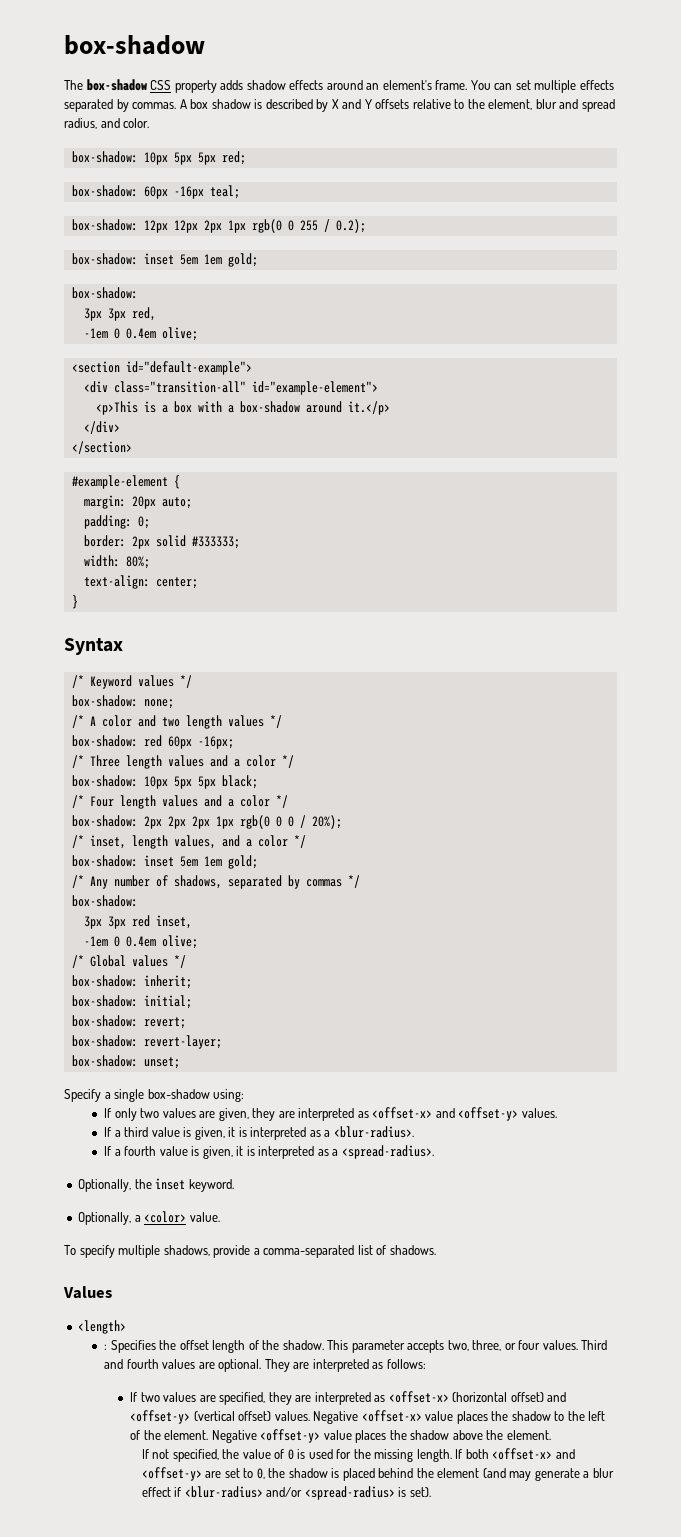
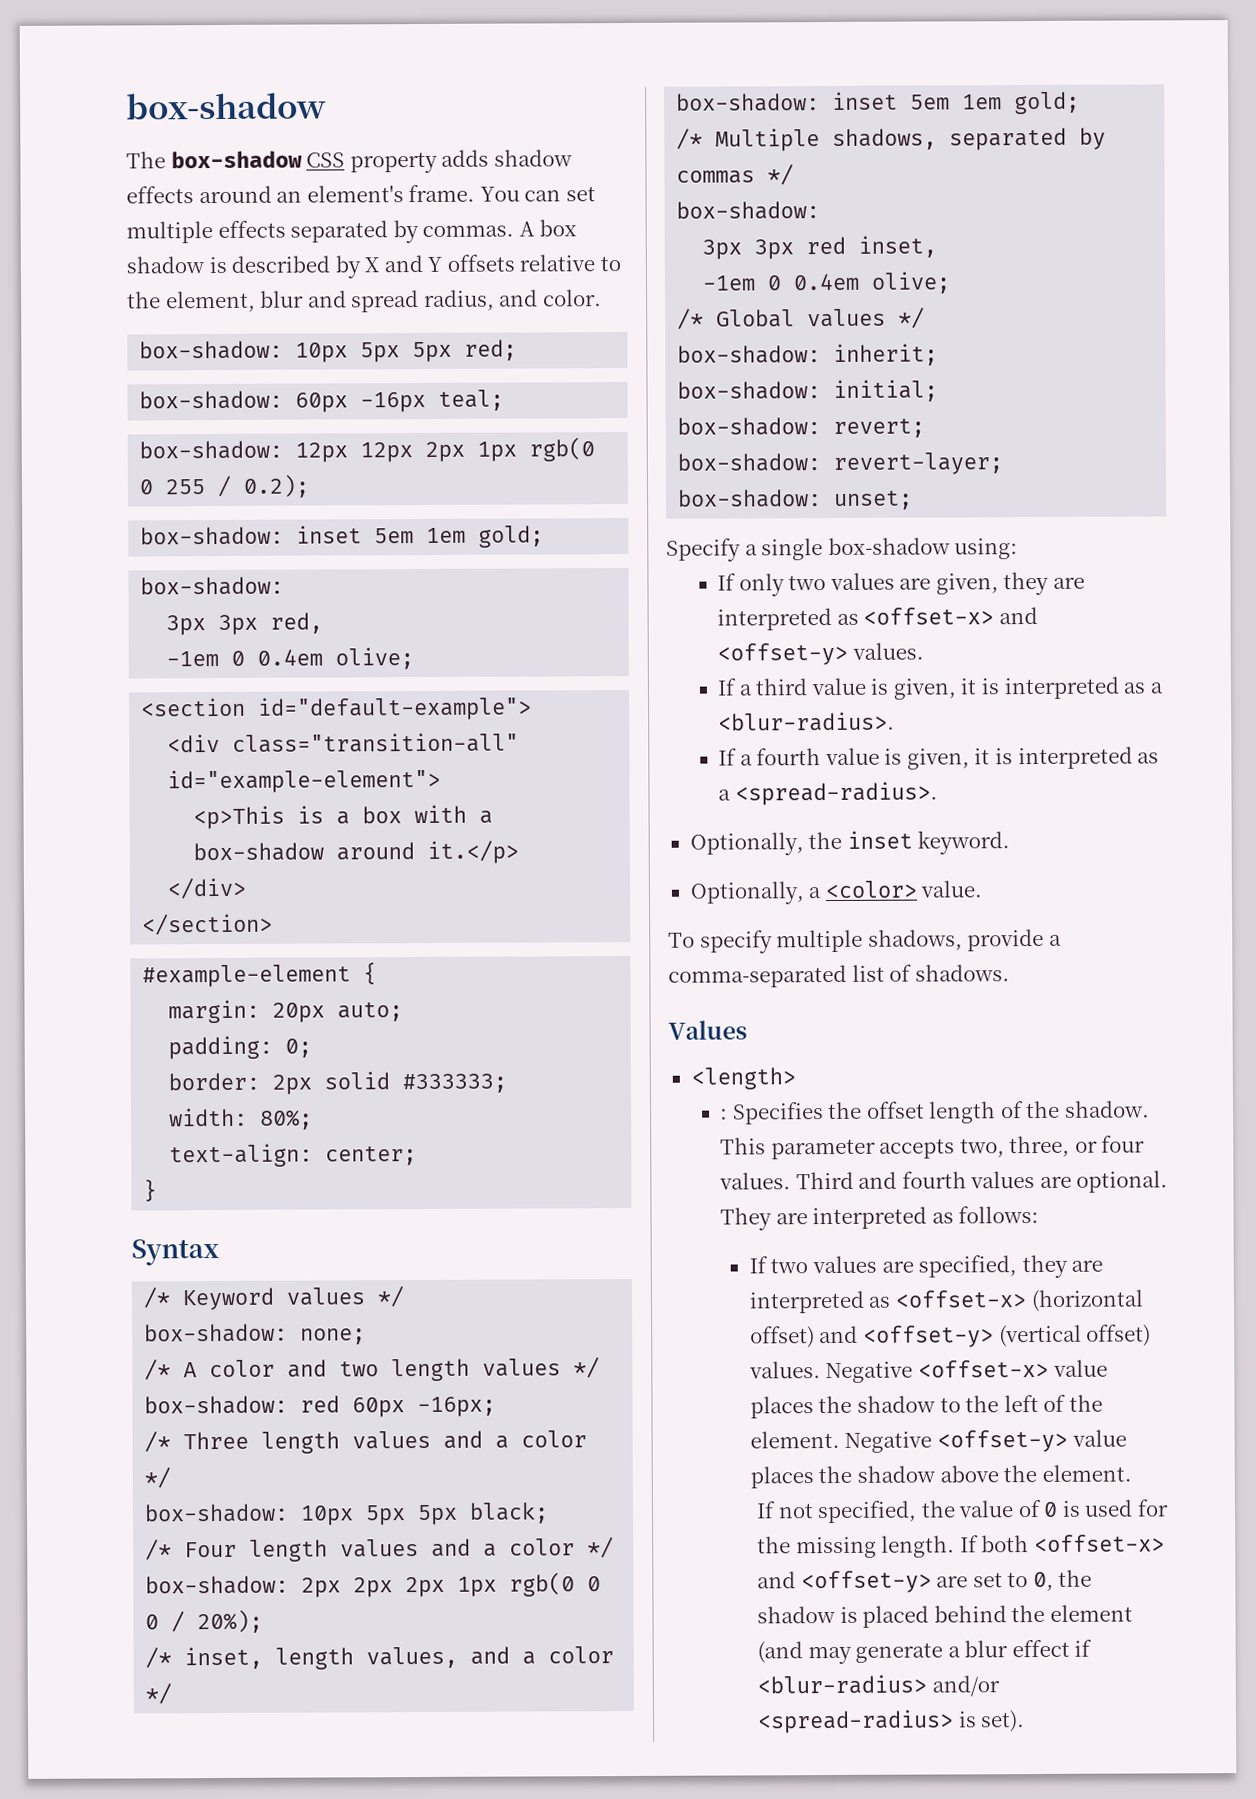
[89,875,168,889] Any number of -> [715,128,821,152] Multiple

